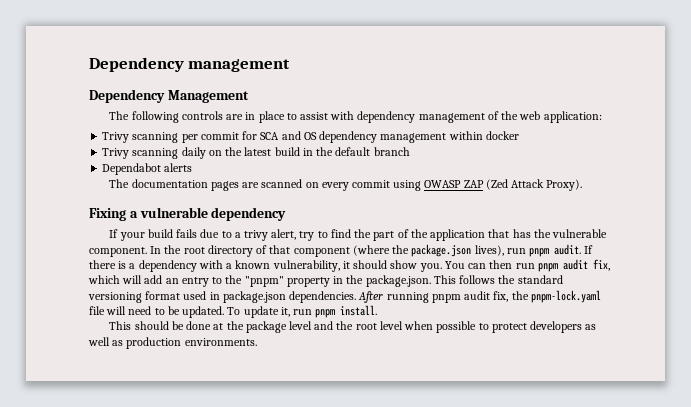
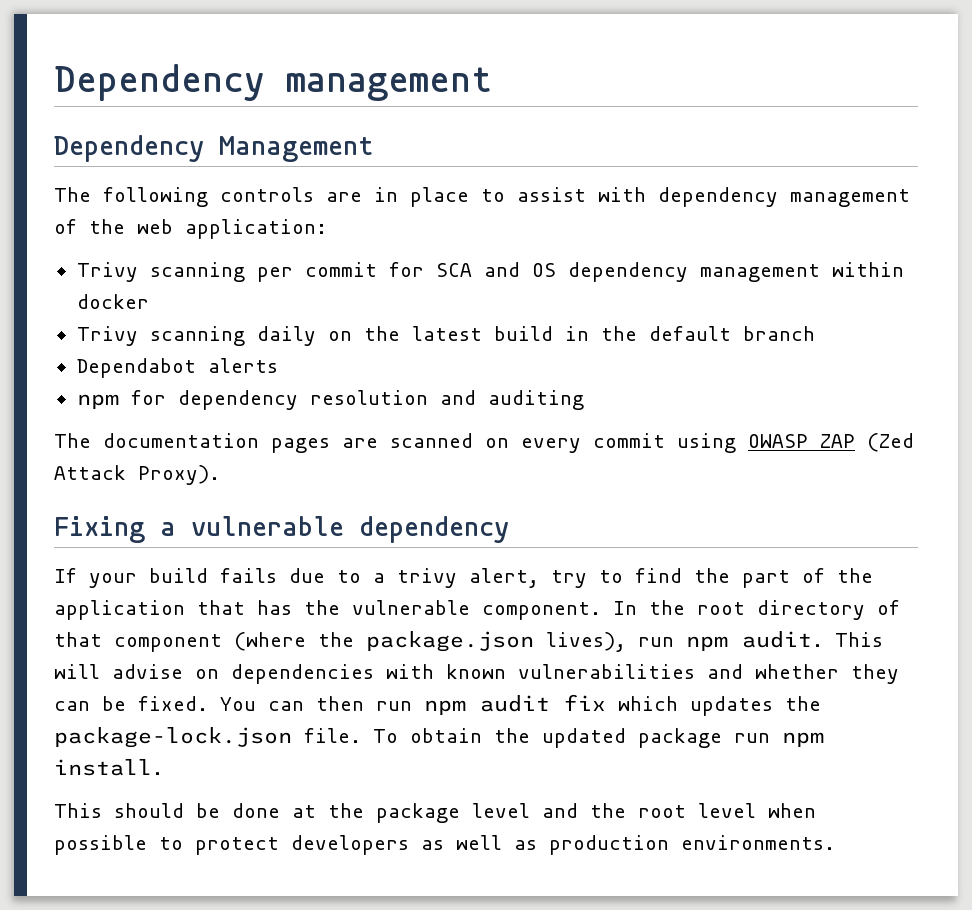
(193, 167) none -> [76,390,584,410] // npm for dependency resolution and auditing
[529,244,594,257] [89,259,610,272] [88,275,563,287] [88,290,601,303] [89,306,336,318] pnpm audit. If there is a dependency with a known vulnerability, it should show you. You can then run pnpm audit fix, which will add an entry to the "pnpm" property in the package.json. This follows the standard versioning format used in package.json dependencies. After running pnpm audit fix, the pnpm-lock.yaml file will need to be updated. To update it, run pnpm -> [686,631,883,651] [54,664,899,684] [54,694,821,716] [54,727,824,748] npm audit. This will advise on dependencies with known vulnerabilities and whether they can be fixed. You can then run npm audit fix which updates the package-lock.json file. To obtain the updated package run npm

